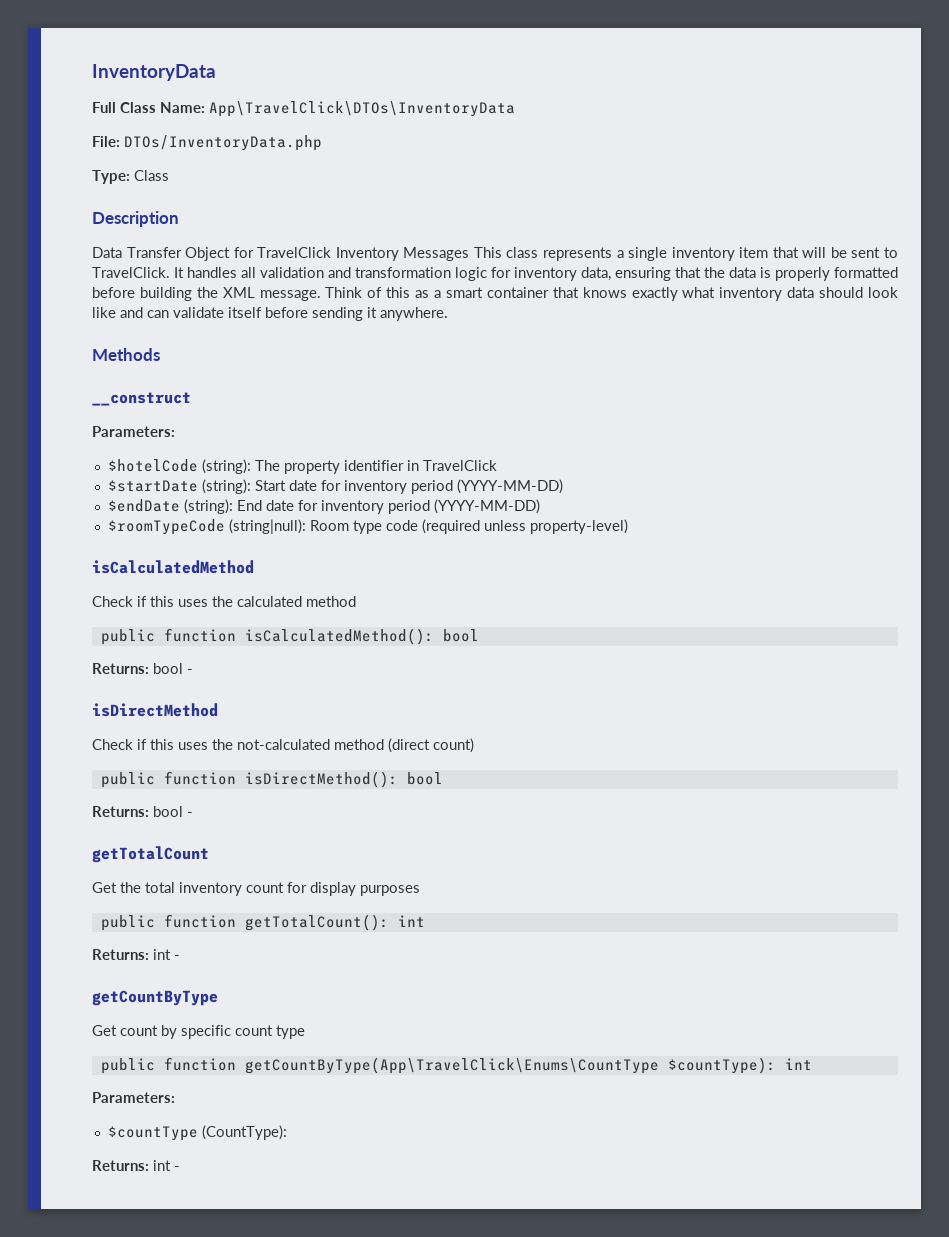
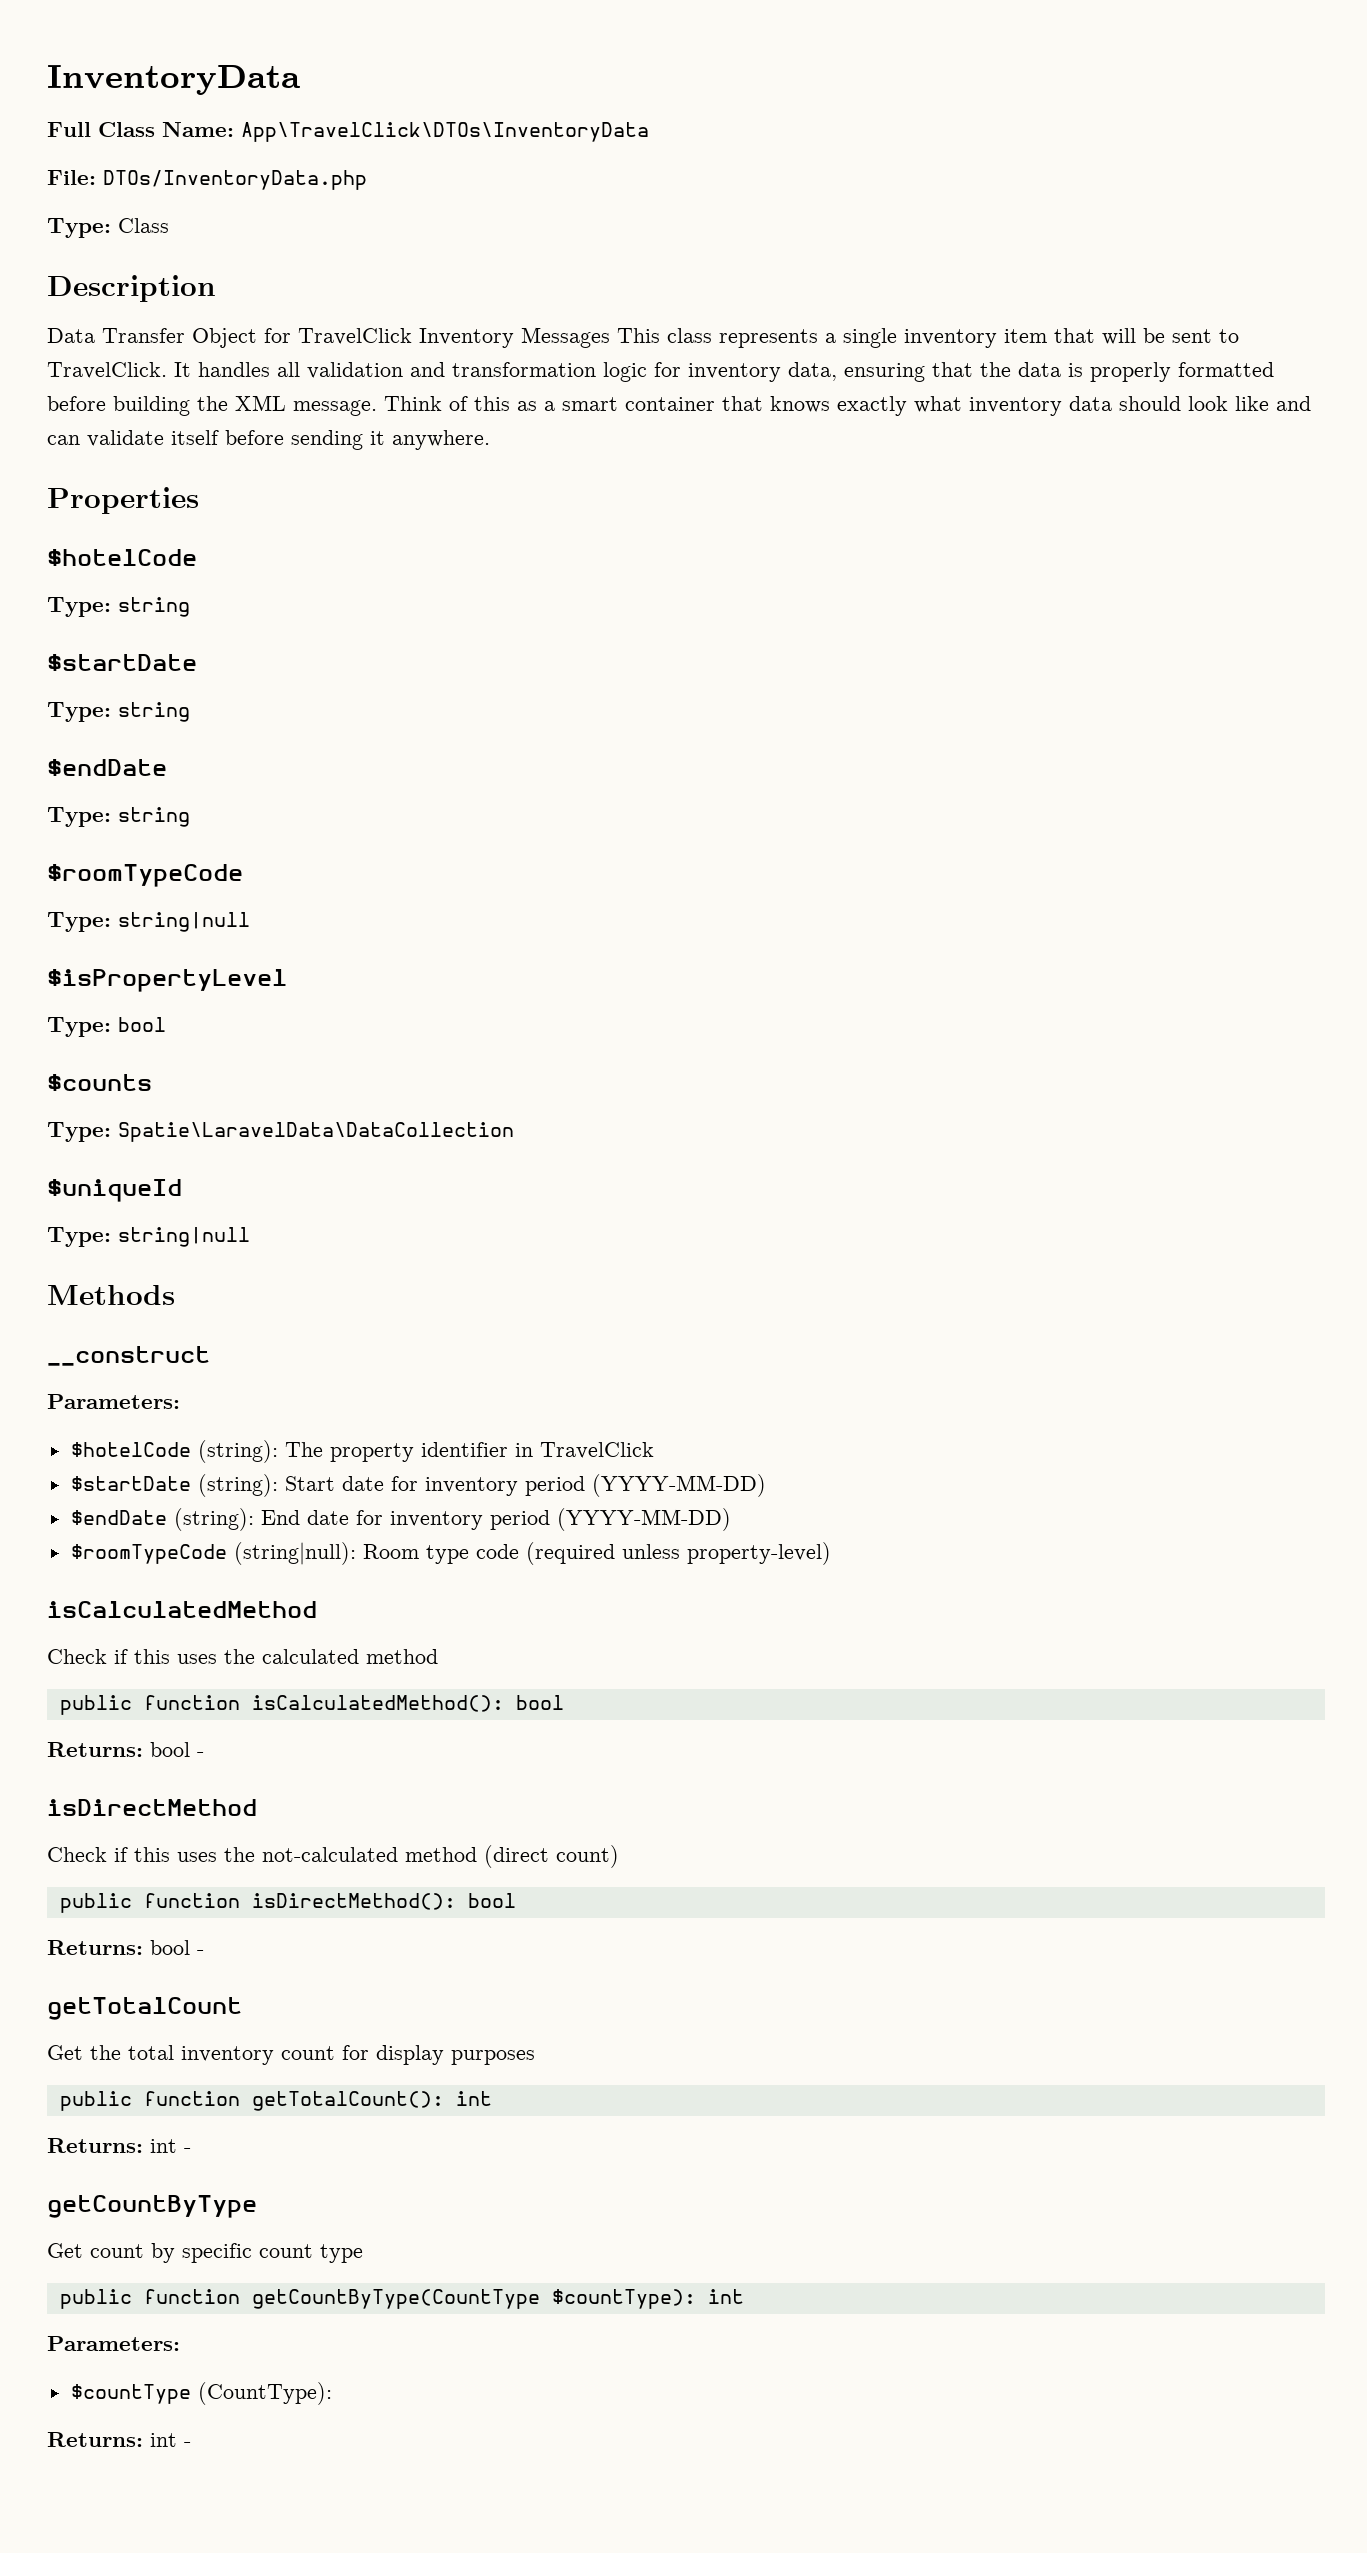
(448, 314) none -> [47,487,199,514] [47,549,197,566] [47,597,190,617] [47,654,197,671] [47,702,190,722] [47,759,167,776] [47,807,190,827] [47,864,243,887] [47,912,250,932] [47,969,287,992] [47,1017,166,1037] [47,1074,152,1091] [47,1122,514,1142] [47,1179,182,1202] [47,1227,250,1247] // Properties // $hotelCode // Type: string // $startDate // Type: string // $endDate // Type: string // $roomTypeCode // Type: string|null // $isPropertyLevel // Type: bool // $counts // Type: Spatie\LaravelData\DataCollection // $uniqueId // Type: string|null
[244,1057,659,1074] getCountByType(App\TravelClick\Enums\CountType -> [251,2289,540,2309] getCountByType(CountType

